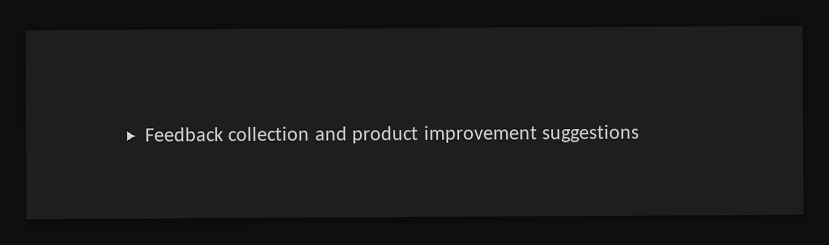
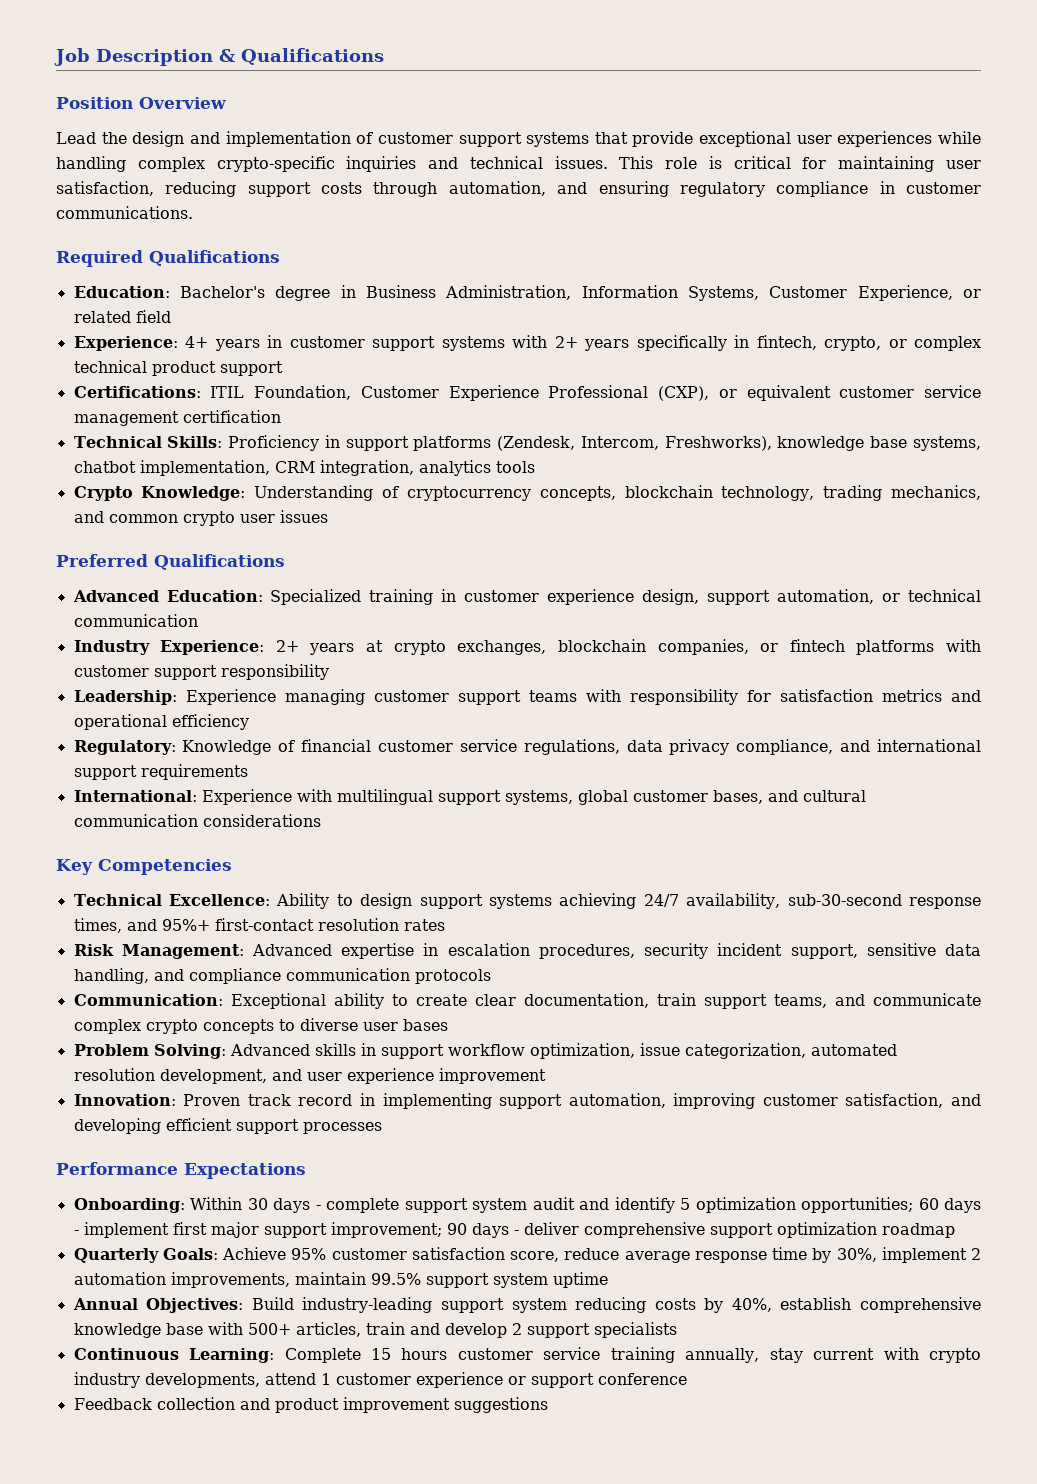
(145, 134) none -> [54,48,384,66] [56,97,226,109] [56,131,981,147] [56,156,981,172] [56,181,982,197] [56,206,193,219] [56,250,280,267] [73,285,982,301] [73,310,171,323] [73,335,982,351] [73,360,283,376] [73,385,981,401] [73,410,281,426] [73,435,981,451] [73,460,535,476] [73,485,981,501] [73,510,328,526] [56,554,285,570] [72,589,982,605] [73,614,198,627] [73,639,982,655] [73,664,329,680] [73,689,981,705] [73,714,249,730] [73,739,982,755] [73,764,248,780] [73,789,866,805] [73,814,321,827] [56,859,232,875] [73,893,981,909] [73,918,445,933] [73,943,981,959] [73,968,491,984] [73,993,981,1009] [73,1018,448,1034] [73,1043,897,1059] [73,1068,546,1084] [73,1093,982,1109] [73,1118,382,1134] [56,1162,306,1179] [73,1197,981,1213] [73,1222,955,1238] [73,1247,981,1263] [73,1272,608,1288] [72,1297,982,1313] [73,1322,677,1338] [73,1347,981,1363] [73,1372,687,1388] Job Description & Qualifications // Position Overview // Lead the design and implementation of customer support systems that provide exceptional user experiences while handling complex crypto-specific inquiries and technical issues. This role is critical for maintaining user satisfaction, reducing support costs through automation, and ensuring regulatory compliance in customer communications. // Required Qualifications // Education: Bachelor's degree in Business Administration, Information Systems, Customer Experience, or related field // Experience: 4+ years in customer support systems with 2+ years specifically in fintech, crypto, or complex technical product support // Certifications: ITIL Foundation, Customer Experience Professional (CXP), or equivalent customer service management certification // Technical Skills: Proficiency in support platforms (Zendesk, Intercom, Freshworks), knowledge base systems, chatbot implementation, CRM integration, analytics tools // Crypto Knowledge: Understanding of cryptocurrency concepts, blockchain technology, trading mechanics, and common crypto user issues // Preferred Qualifications // Advanced Education: Specialized training in customer experience design, support automation, or technical communication // Industry Experience: 2+ years at crypto exchanges, blockchain companies, or fintech platforms with customer support responsibility // Leadership: Experience managing customer support teams with responsibility for satisfaction metrics and operational efficiency // Regulatory: Knowledge of financial customer service regulations, data privacy compliance, and international support requirements // International: Experience with multilingual support systems, global customer bases, and cultural communication considerations // Key Competencies // Technical Excellence: Ability to design support systems achieving 24/7 availability, sub-30-second response times, and 95%+ first-contact resolution rates // Risk Management: Advanced expertise in escalation procedures, security incident support, sensitive data handling, and compliance communication protocols // Communication: Exceptional ability to create clear documentation, train support teams, and communicate complex crypto concepts to diverse user bases // Problem Solving: Advanced skills in support workflow optimization, issue categorization, automated resolution development, and user experience improvement // Innovation: Proven track record in implementing support automation, improving customer satisfaction, and developing efficient support processes // Performance Expectations // Onboarding: Within 30 days - complete support system audit and identify 5 optimization opportunities; 60 days - implement first major support improvement; 90 days - deliver comprehensive support optimization roadmap // Quarterly Goals: Achieve 95% customer satisfaction score, reduce average response time by 30%, implement 2 automation improvements, maintain 99.5% support system uptime // Annual Objectives: Build industry-leading support system reducing costs by 40%, establish comprehensive knowledge base with 500+ articles, train and develop 2 support specialists // Continuous Learning: Complete 15 hours customer service training annually, stay current with crypto industry developments, attend 1 customer experience or support conference //

